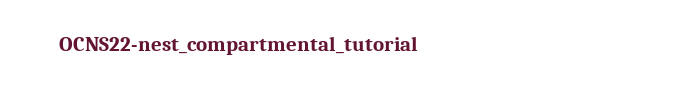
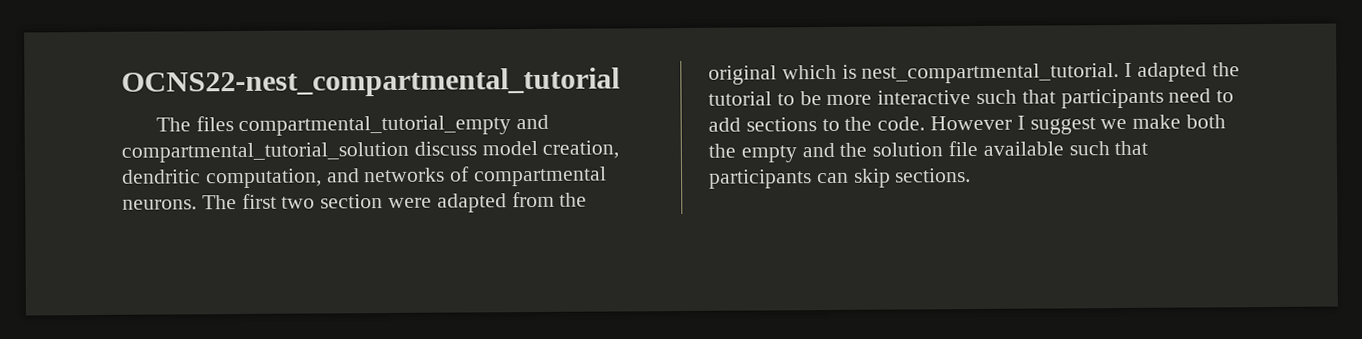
(418, 45) none -> [155,114,550,137] [121,140,620,163] [121,166,608,189] [122,191,588,213] [708,62,1240,85] [708,88,1235,109] [708,114,1227,135] [708,140,1149,163] [709,168,972,189] // The files compartmental_tutorial_empty and compartmental_tutorial_solution discuss model creation, dendritic computation, and networks of compartmental neurons. The first two section were adapted from the original which is nest_compartmental_tutorial. I adapted the tutorial to be more interactive such that participants need to add sections to the code. However I suggest we make both the empty and the solution file available such that participants can skip sections.

